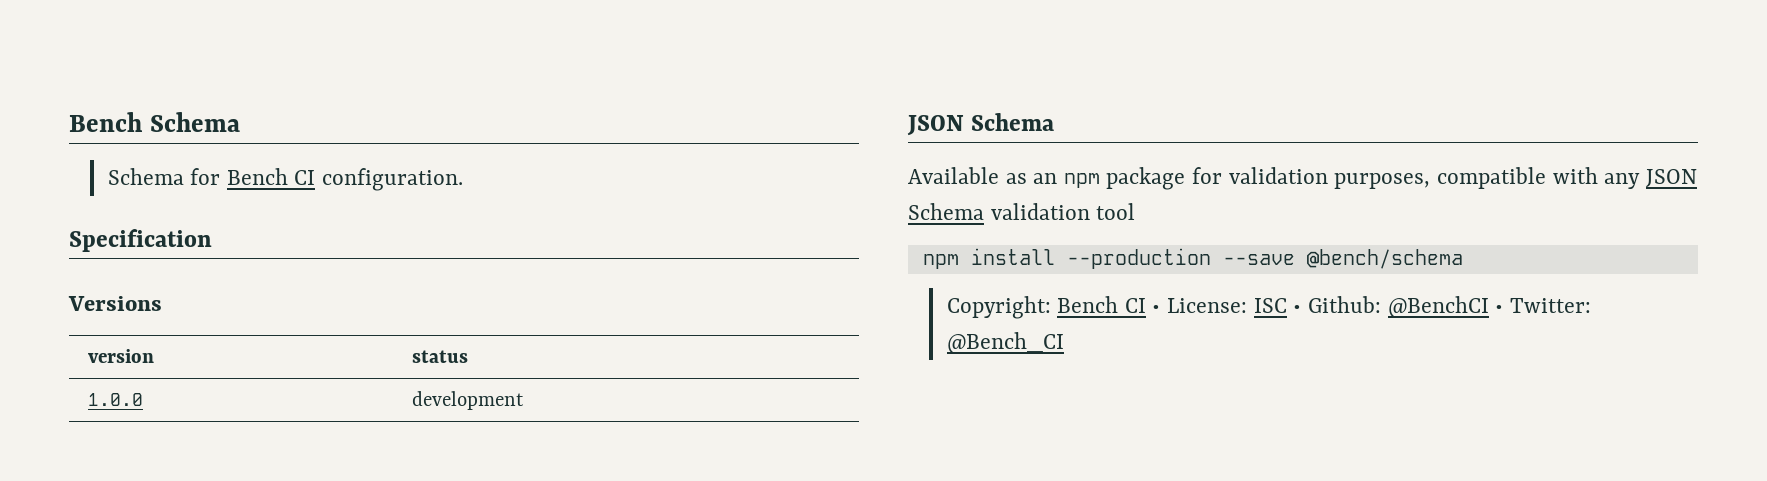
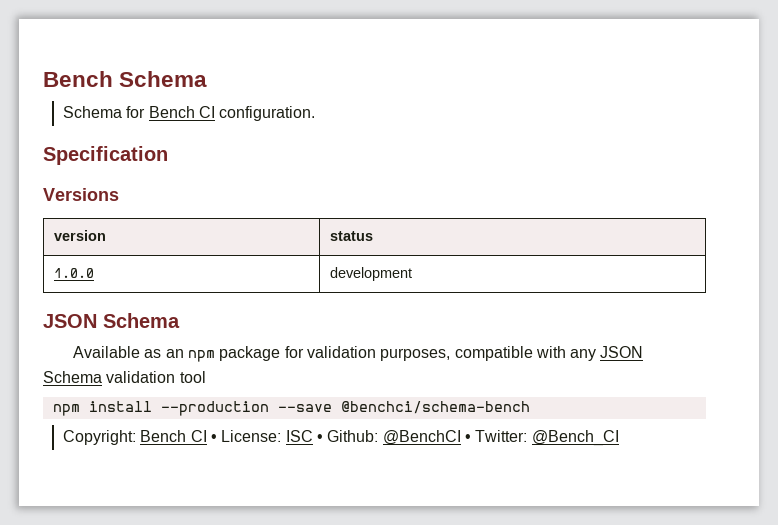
[1306,249,1463,269] @bench/schema -> [340,401,530,414] @benchci/schema-bench

